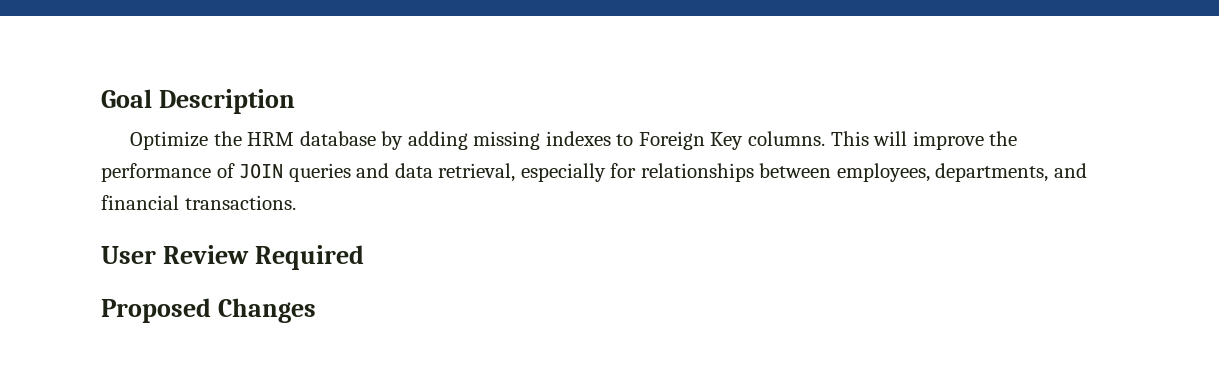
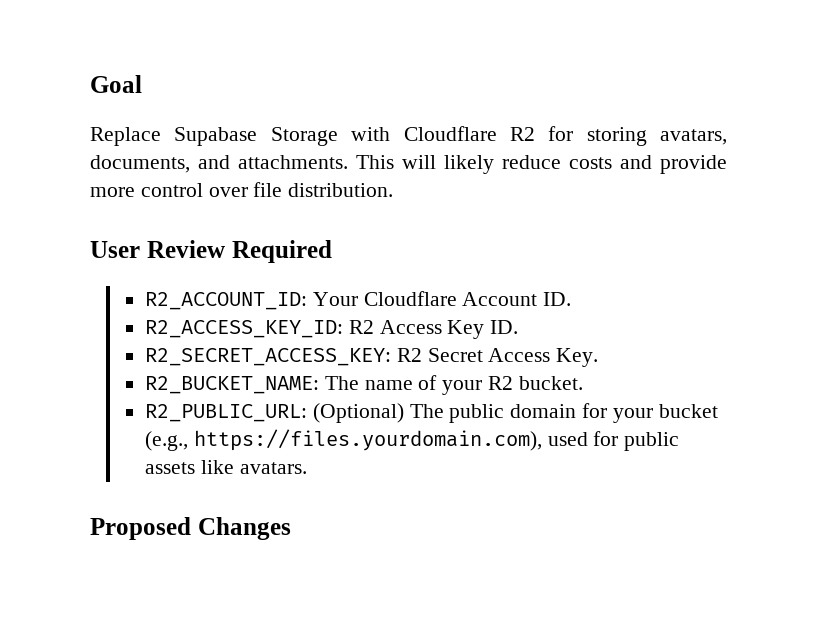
[158,89,295,114] [130,131,1018,150] [101,163,1087,182] [101,195,296,210] [101,245,364,270] Description // Optimize the HRM database by adding missing indexes to Foreign Key columns. This will improve the performance of JOIN queries and data retrieval, especially for relationships between employees, departments, and financial transactions. // User Review Required -> [90,126,727,146] [90,155,727,174] [90,182,394,197] [90,240,332,263] [145,291,572,310] [145,320,519,339] [145,348,599,367] [145,375,583,395] [145,403,718,423] [145,429,680,451] [145,460,307,474] // Replace Supabase Storage with Cloudflare R2 for storing avatars, documents, and attachments. This will likely reduce costs and provide more control over file distribution. // User Review Required // R2_ACCOUNT_ID: Your Cloudflare Account ID. // R2_ACCESS_KEY_ID: R2 Access Key ID. // R2_SECRET_ACCESS_KEY: R2 Secret Access Key. // R2_BUCKET_NAME: The name of your R2 bucket. // R2_PUBLIC_URL: (Optional) The public domain for your bucket (e.g., https://files.yourdomain.com), used for public assets like avatars.

